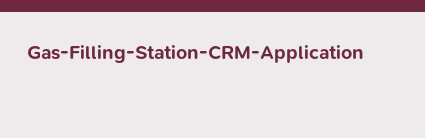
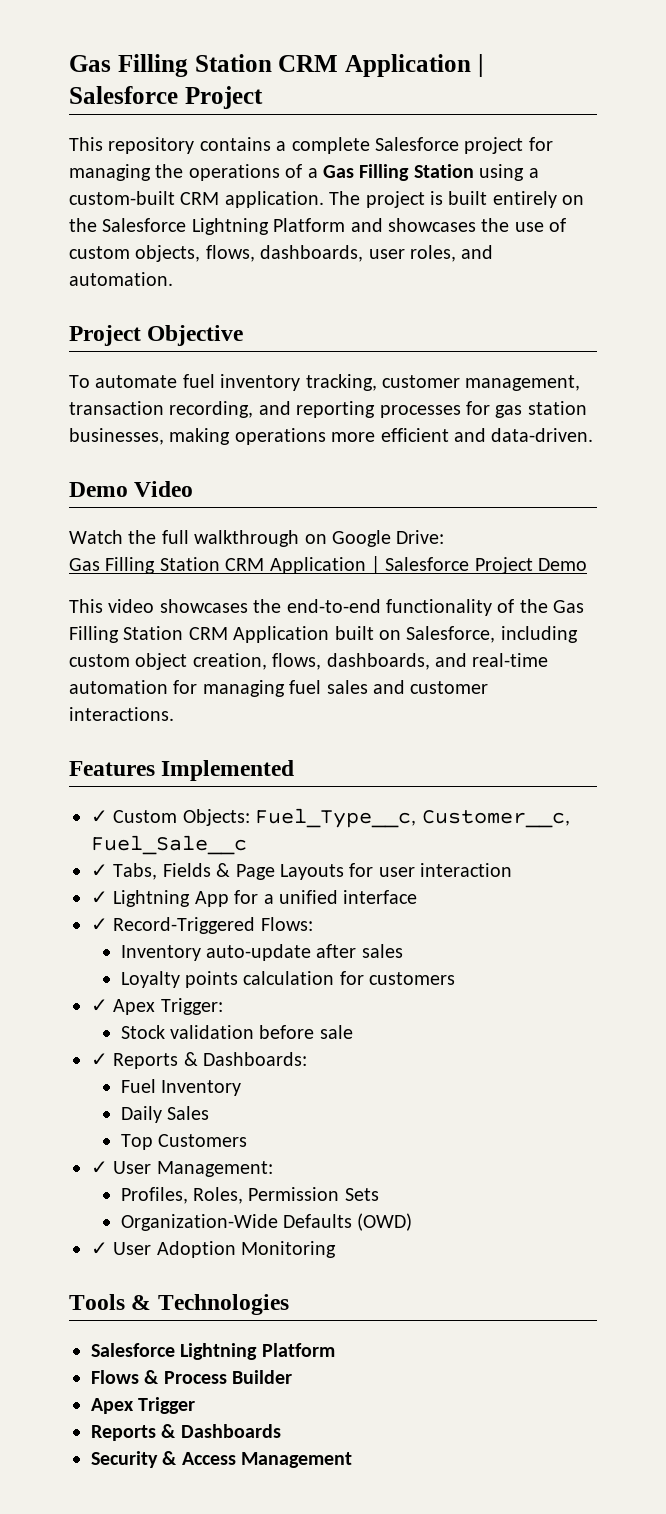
[27,45,364,63] Gas-Filling-Station-CRM-Application -> [69,54,484,77] [69,86,263,109] [69,137,553,154] [69,164,539,181] [69,191,585,208] [69,218,567,235] [69,245,494,262] [69,272,173,286] [69,325,244,346] [69,374,581,391] [69,401,587,418] [69,428,594,445] [69,481,194,497] [69,530,445,547] [69,556,588,574] [69,599,585,616] [69,626,578,643] [69,653,549,670] [69,680,489,697] [69,707,174,721] [69,760,295,781] [91,808,570,828] [91,835,247,855] [91,863,513,880] [91,890,418,907] [91,917,313,934] [120,944,403,961] [120,971,456,988] [91,998,223,1015] [120,1025,353,1039] [91,1052,308,1069] [120,1079,241,1096] [120,1106,209,1123] [120,1134,247,1150] [91,1161,273,1177] [120,1187,379,1204] [120,1213,413,1231] [91,1241,337,1258] [69,1294,289,1315] [91,1343,335,1360] [91,1370,293,1384] [91,1397,196,1414] [91,1424,281,1441] [91,1451,353,1468] Gas Filling Station CRM Application | Salesforce Project // This repository contains a complete Salesforce project for managing the operations of a Gas Filling Station using a custom-built CRM application. The project is built entirely on the Salesforce Lightning Platform and showcases the use of custom objects, flows, dashboards, user roles, and automation. // Project Objective // To automate fuel inventory tracking, customer management, transaction recording, and reporting processes for gas station businesses, making operations more efficient and data-driven. // Demo Video // Watch the full walkthrough on Google Drive: // Gas Filling Station CRM Application | Salesforce Project Demo // This video showcases the end-to-end functionality of the Gas Filling Station CRM Application built on Salesforce, including custom object creation, flows, dashboards, and real-time automation for managing fuel sales and customer interactions. // Features Implemented // ✓ Custom Objects: Fuel_Type__c, Customer__c, Fuel_Sale__c // ✓ Tabs, Fields & Page Layouts for user interaction // ✓ Lightning App for a unified interface // ✓ Record-Triggered Flows: // Inventory auto-update after sales // Loyalty points calculation for customers // ✓ Apex Trigger: // Stock validation before sale // ✓ Reports & Dashboards: // Fuel Inventory // Daily Sales // Top Customers // ✓ User Management: // Profiles, Roles, Permission Sets // Organization-Wide Defaults (OWD) // ✓ User Adoption Monitoring // Tools & Technologies // Salesforce Lightning Platform // Flows & Process Builder // Apex Trigger // Reports & Dashboards // Security & Access Management

